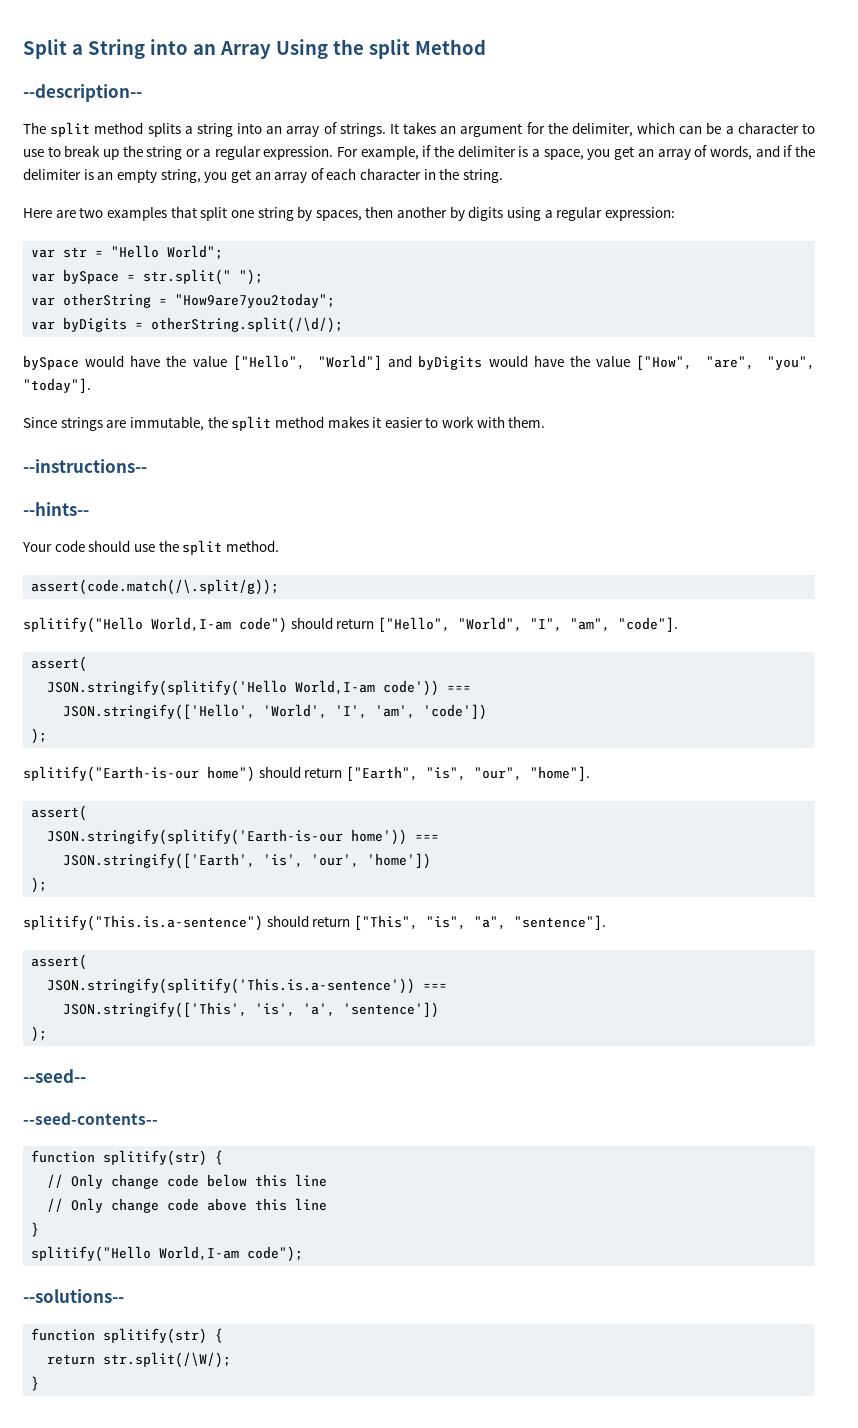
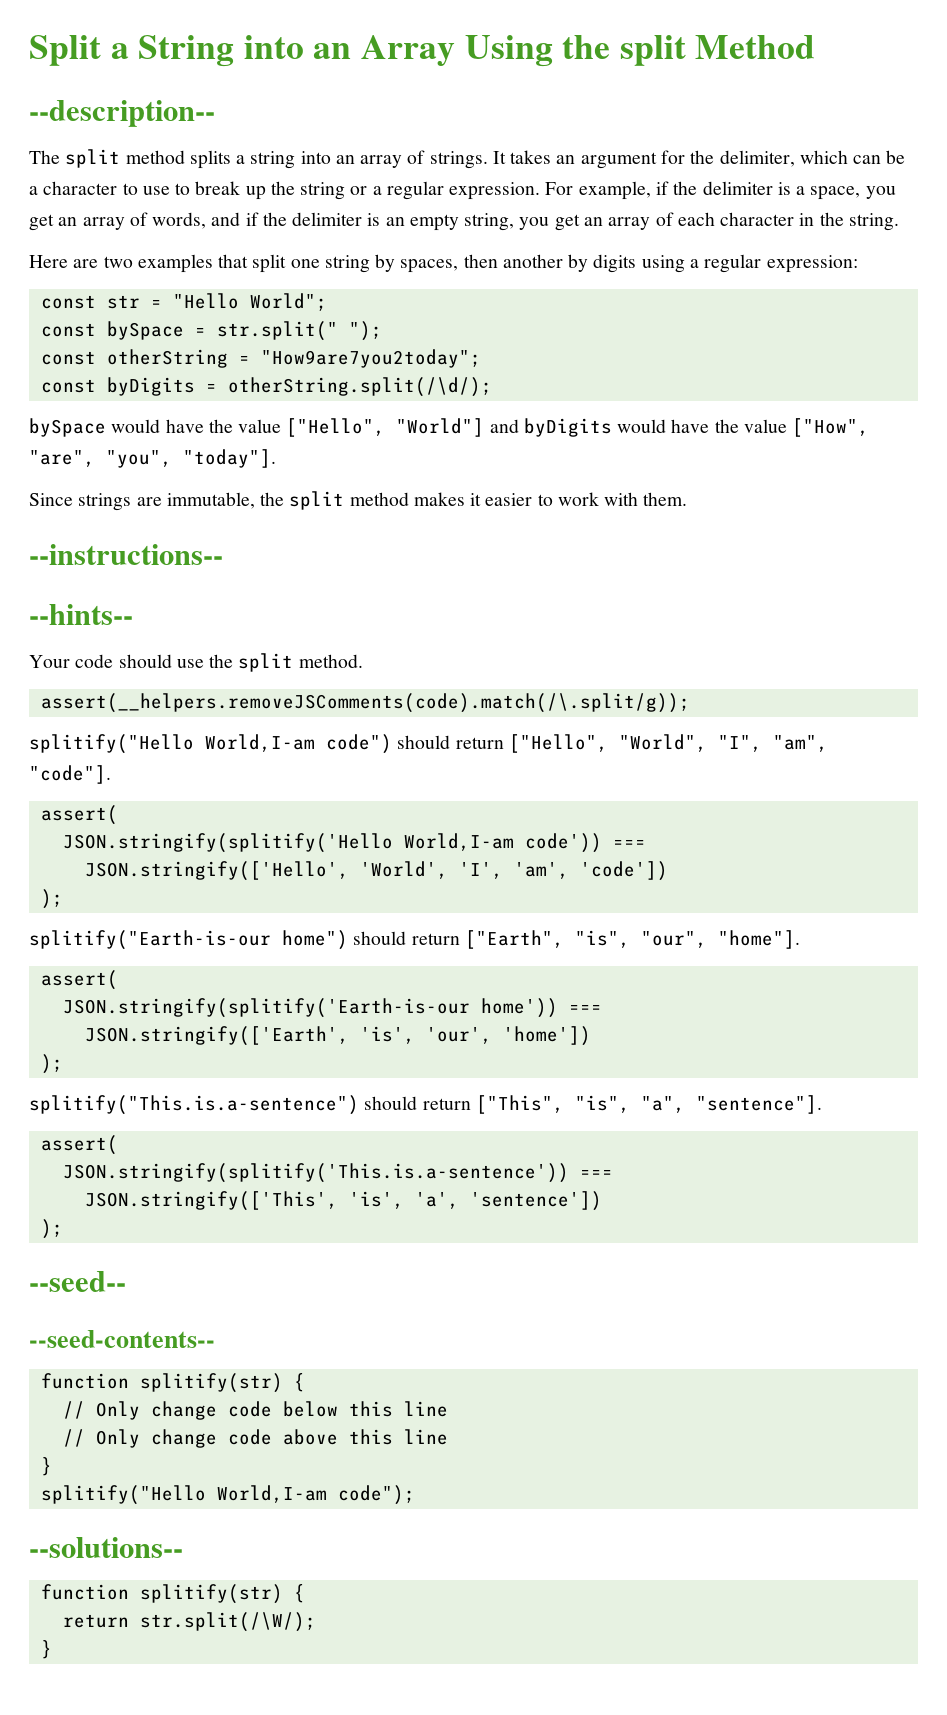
[31,249,56,258] var -> [40,295,96,309] const
[31,273,56,282] var -> [40,323,96,337] const
[31,297,56,306] var -> [40,351,96,365] const
[31,321,56,330] var -> [40,379,96,393] const
[31,579,280,595] assert(code.match(/\.split/g)); -> [40,693,690,713] assert(__helpers.removeJSComments(code).match(/\.split/g));

